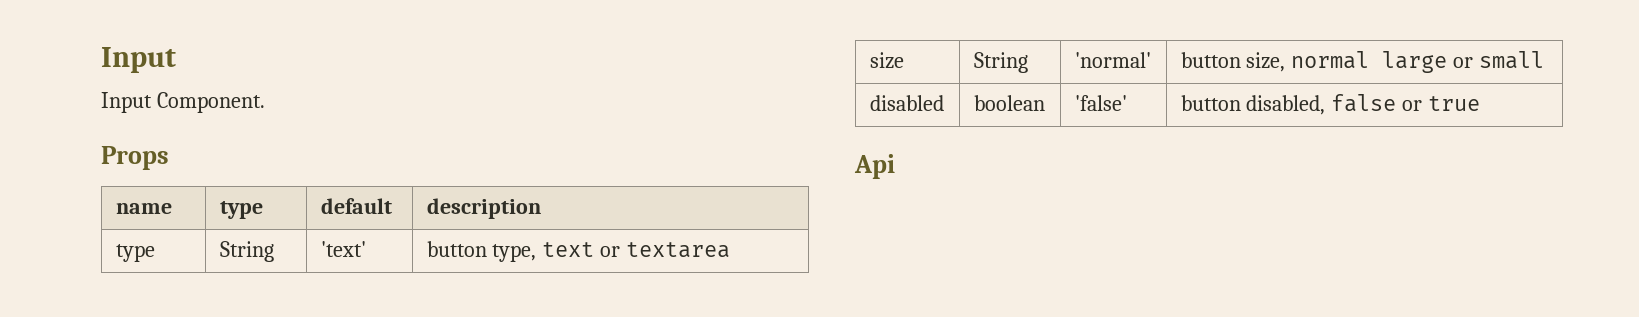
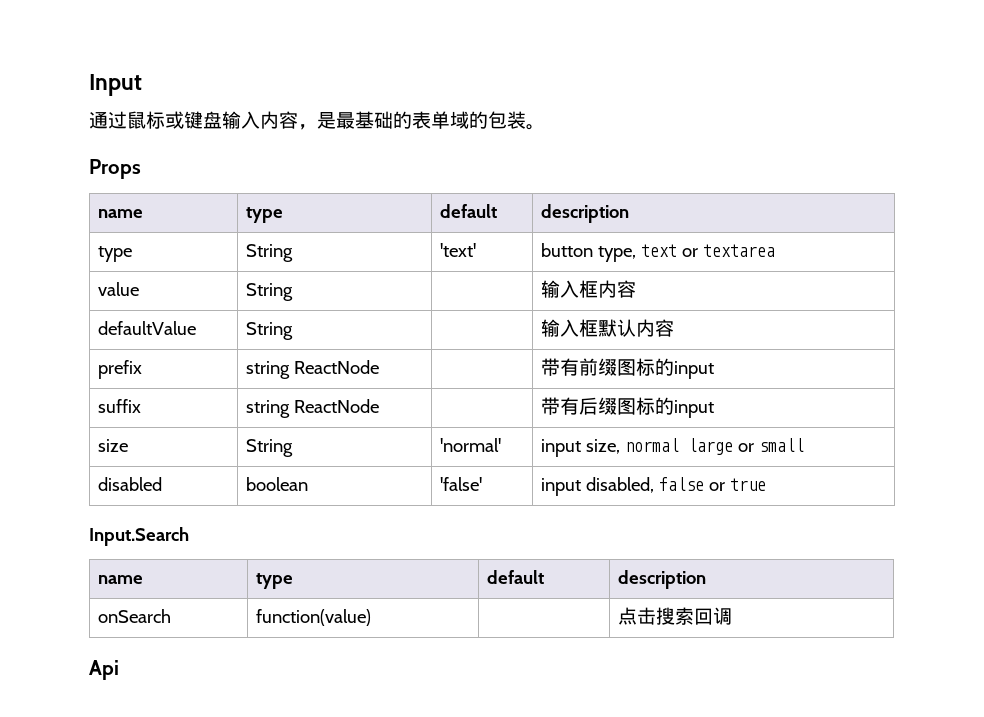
[101,92,265,113] Input Component. -> [89,111,545,130] 通过鼠标或键盘输入内容，是最基础的表单域的包装。
(731, 250) none -> [97,282,139,296] [245,283,293,301] [540,280,636,298] [97,321,196,335] [245,322,293,340] [540,319,674,337] [97,360,142,379] [245,360,379,379] [540,358,714,379] [97,399,141,413] [245,399,379,418] [540,397,714,418] // value | String | | 输入框内容 // defaultValue | String | | 输入框默认内容 // prefix | string ReactNode | | 带有前缀图标的input // suffix | string ReactNode | | 带有后缀图标的input
[1180,52,1241,68] button -> [540,439,581,457] input
[1180,95,1241,111] button -> [540,478,581,496] input
(1481, 103) none -> [89,527,189,546] [97,575,143,584] [255,573,293,589] [486,570,544,584] [617,570,706,589] [97,609,171,623] [255,609,371,626] [617,607,732,625] // Input.Search // name | type | default | description // onSearch | function(value) | | 点击搜索回调

